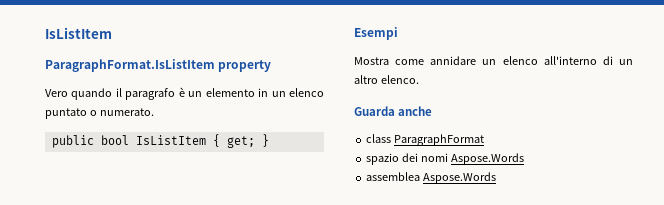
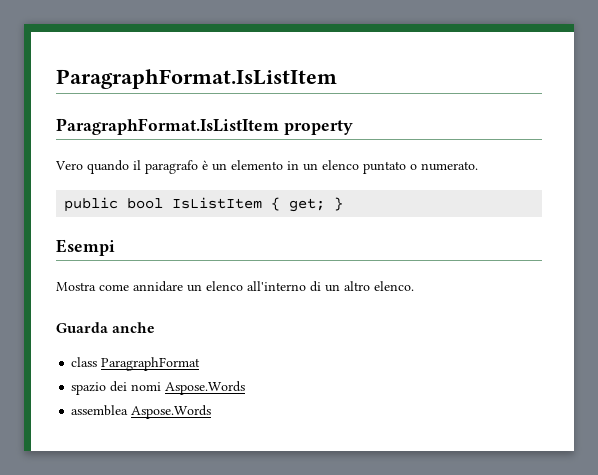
[45,27,112,39] IsListItem -> [56,69,337,89] ParagraphFormat.IsListItem

